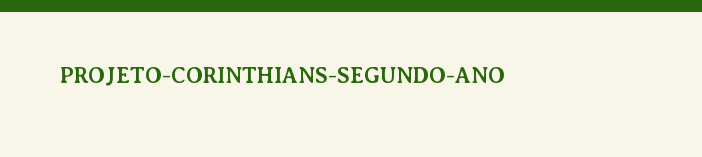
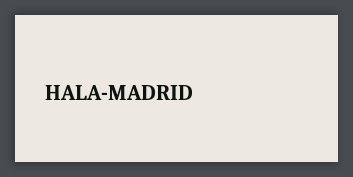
[60,67,505,86] PROJETO-CORINTHIANS-SEGUNDO-ANO -> [45,85,193,100] HALA-MADRID

